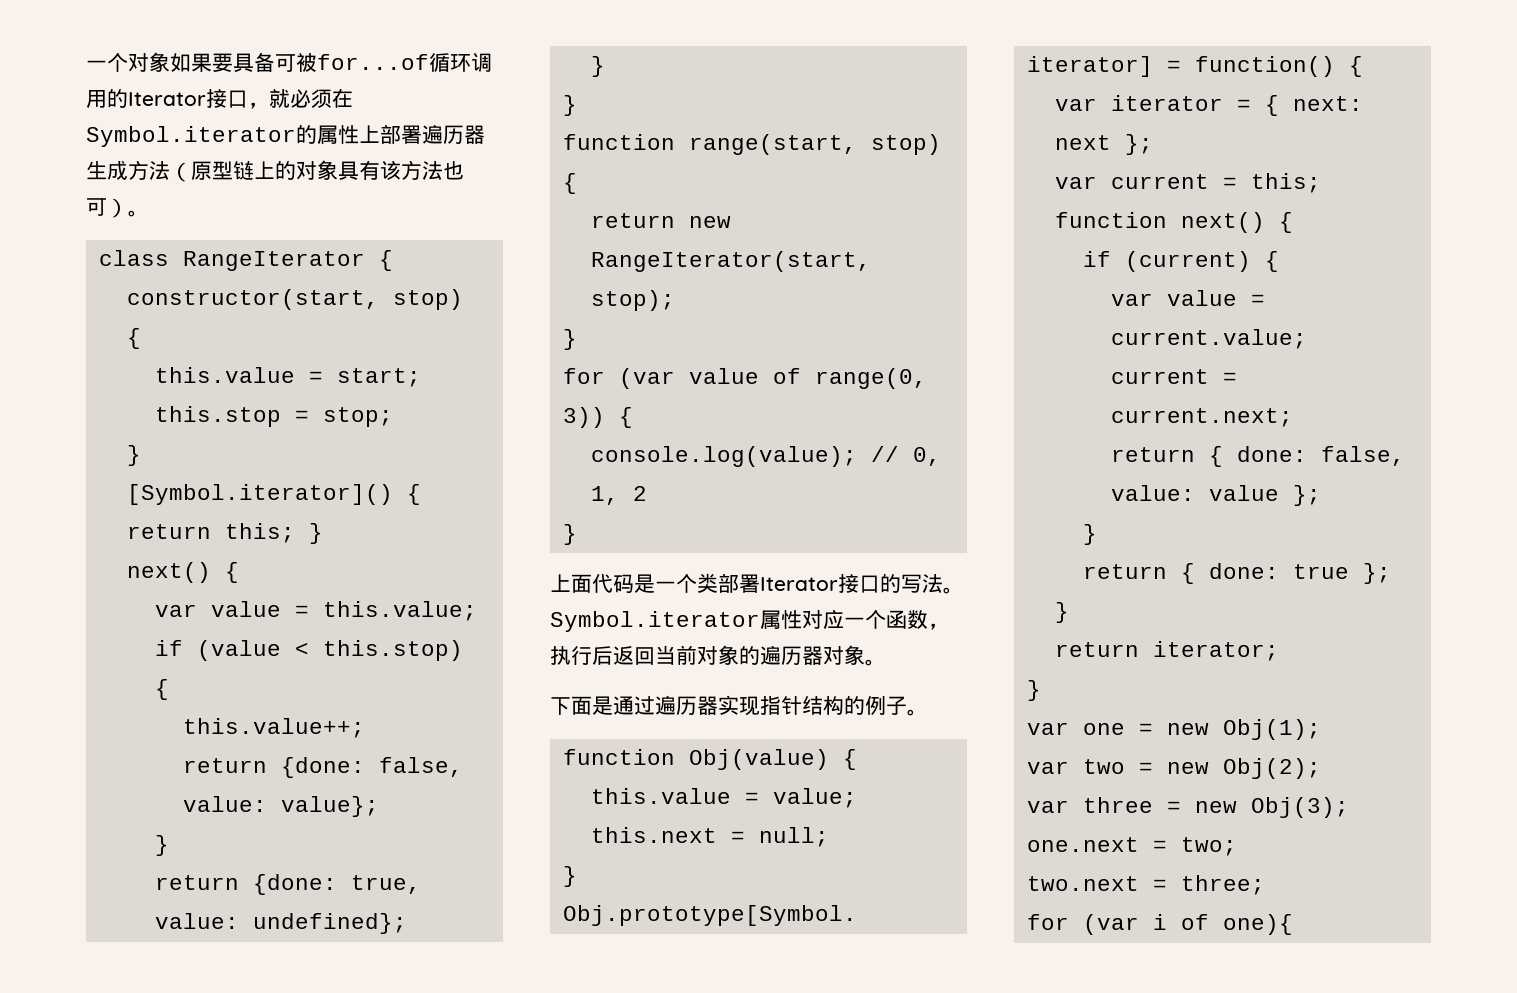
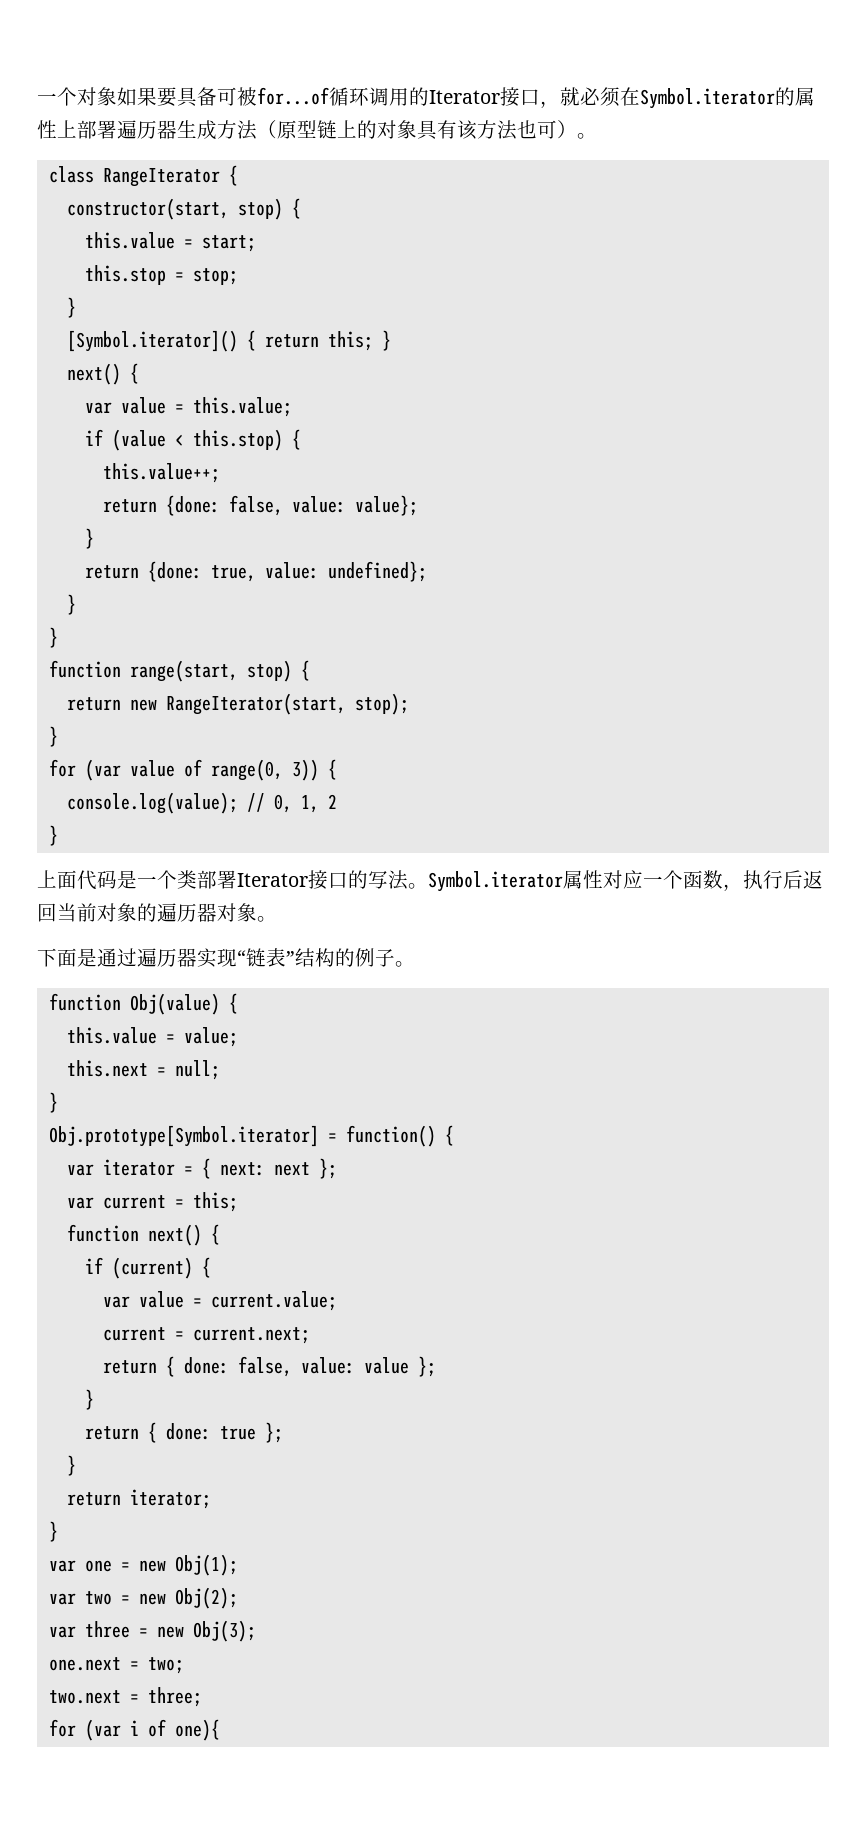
[760,696,802,715] 指针 -> [237,948,295,967] “链表”

